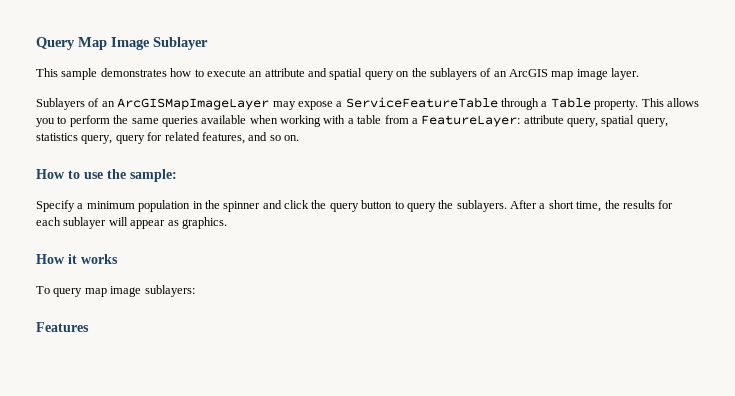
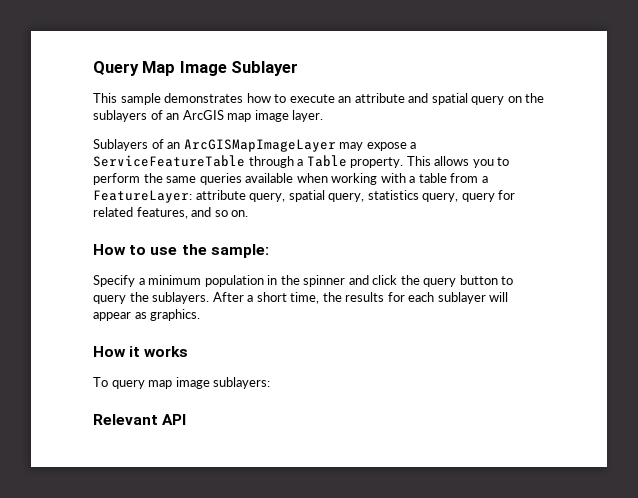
[36,322,89,332] Features -> [93,414,187,425] Relevant API

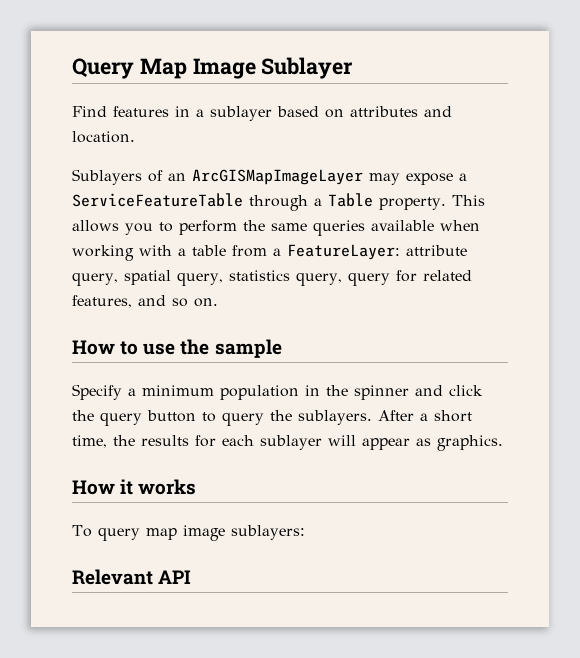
[93,93,545,105] [93,110,324,122] This sample demonstrates how to execute an attribute and spatial query on the sublayers of an ArcGIS map image layer. -> [72,106,452,121] [72,131,135,143] Find features in a sublayer based on attributes and location.
[210,244,269,258] sample: -> [214,339,282,358] sample

